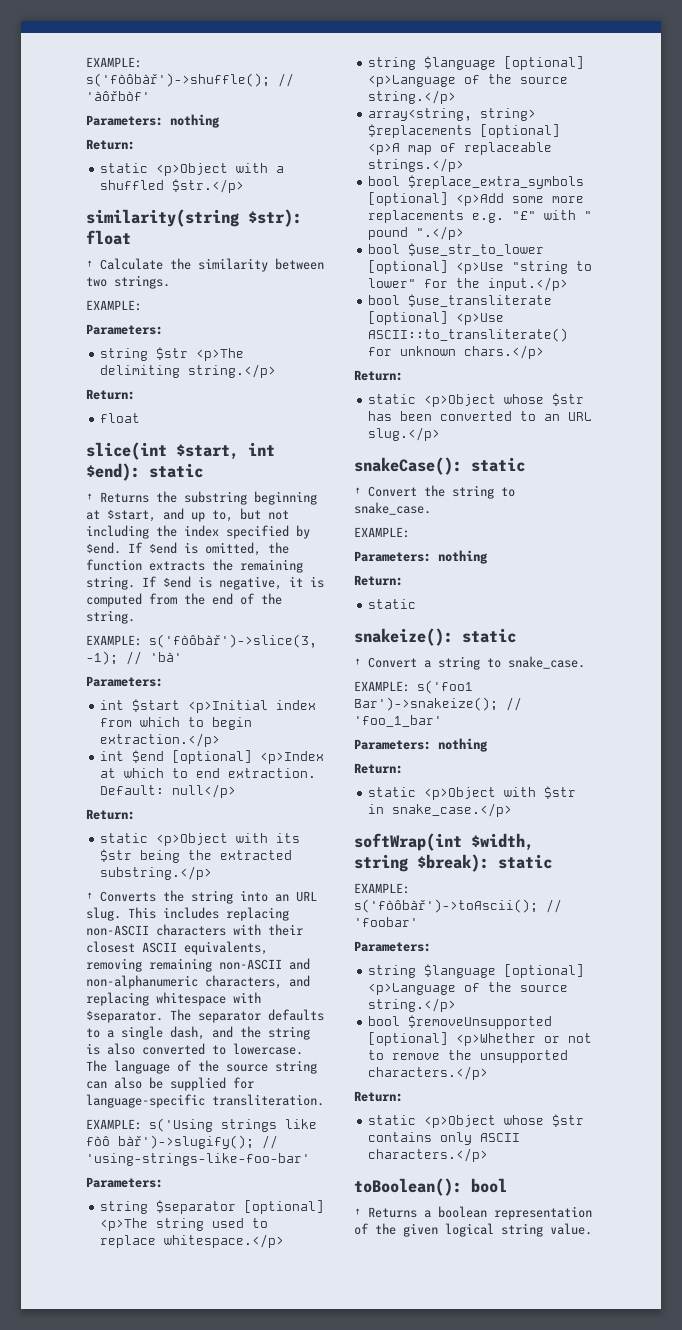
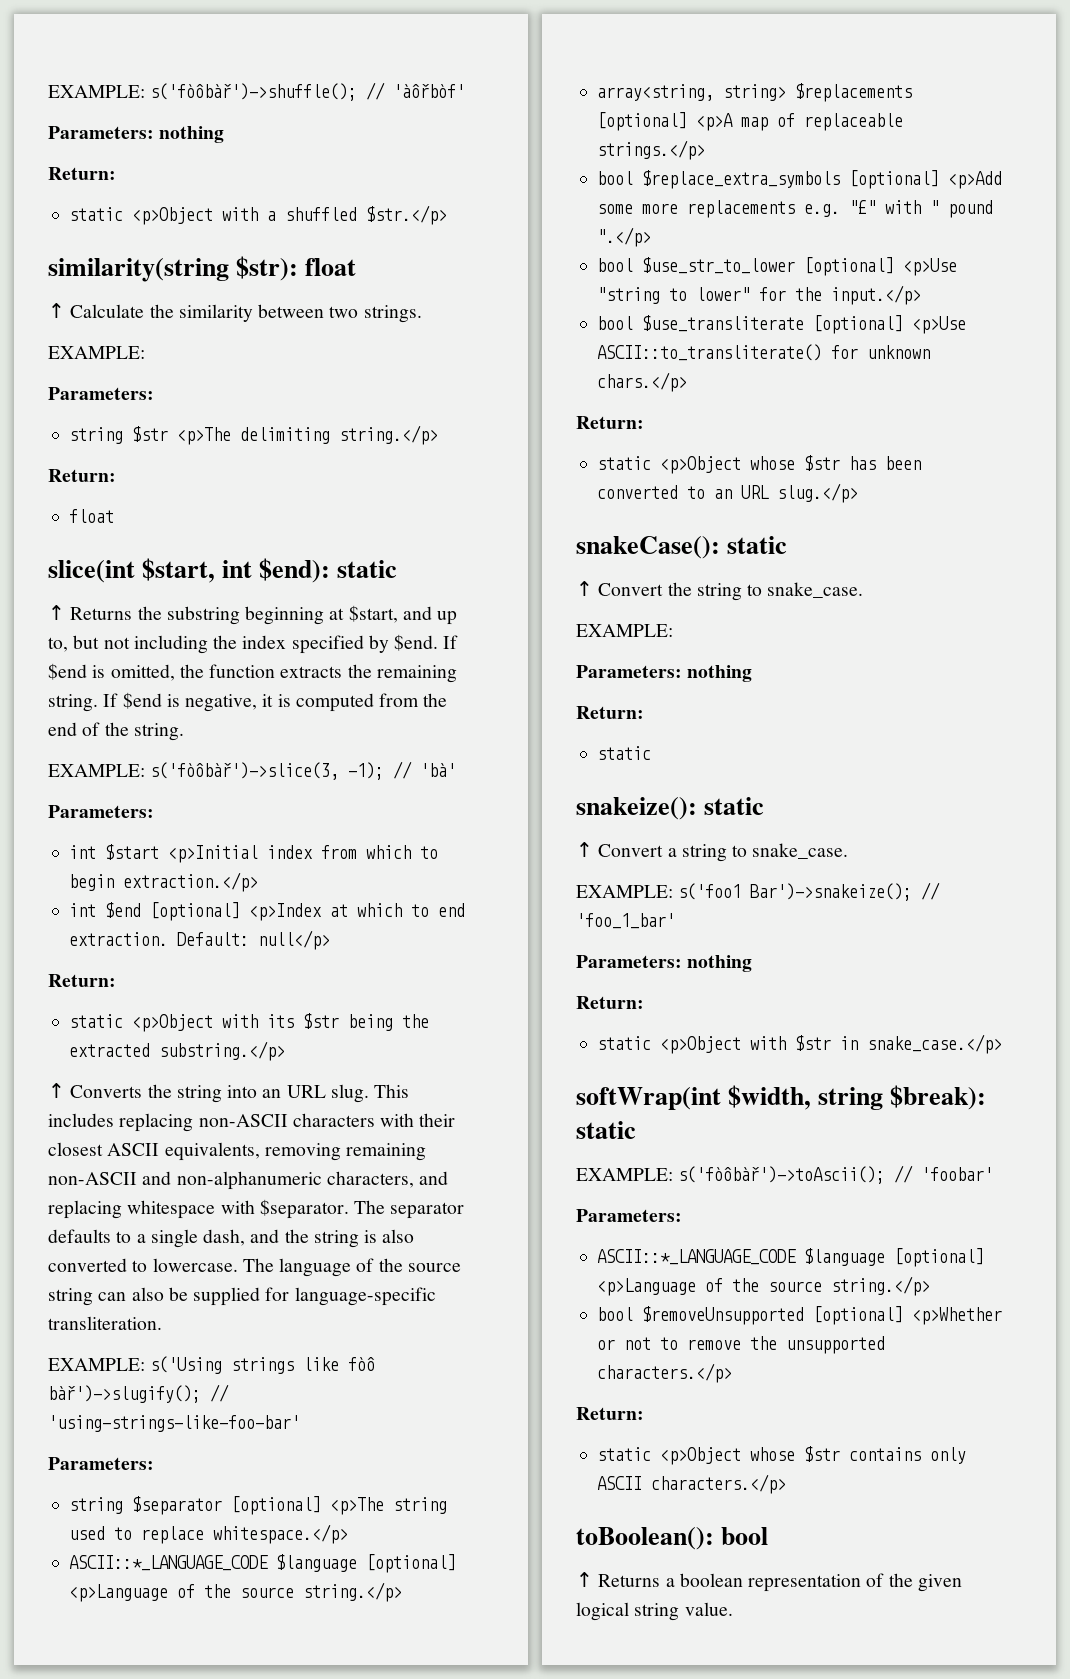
[368,57,417,70] string -> [69,1555,269,1571] ASCII::*_LANGUAGE_CODE
[368,965,417,978] string -> [597,1249,797,1265] ASCII::*_LANGUAGE_CODE

